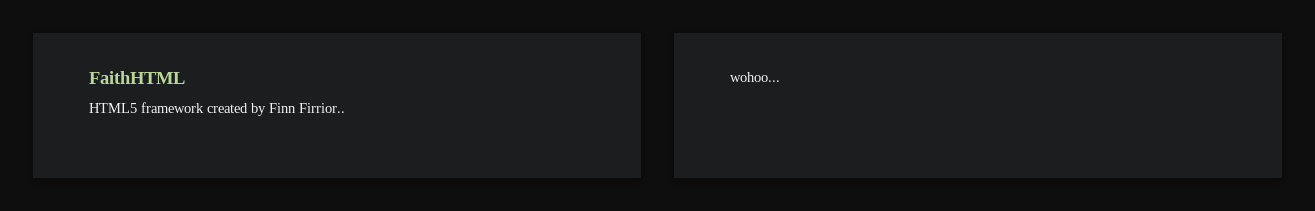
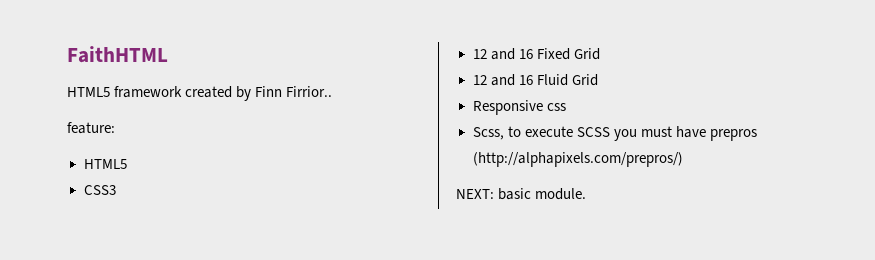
[730,72,780,82] wohoo... -> [67,122,115,134] [83,159,127,169] [83,185,116,195] [472,48,600,60] [472,74,598,86] [472,100,566,115] [472,126,757,141] [472,152,683,167] [456,188,587,200] feature: // HTML5 // CSS3 // 12 and 16 Fixed Grid // 12 and 16 Fluid Grid // Responsive css // Scss, to execute SCSS you must have prepros (http://alphapixels.com/prepros/) // NEXT: basic module.

